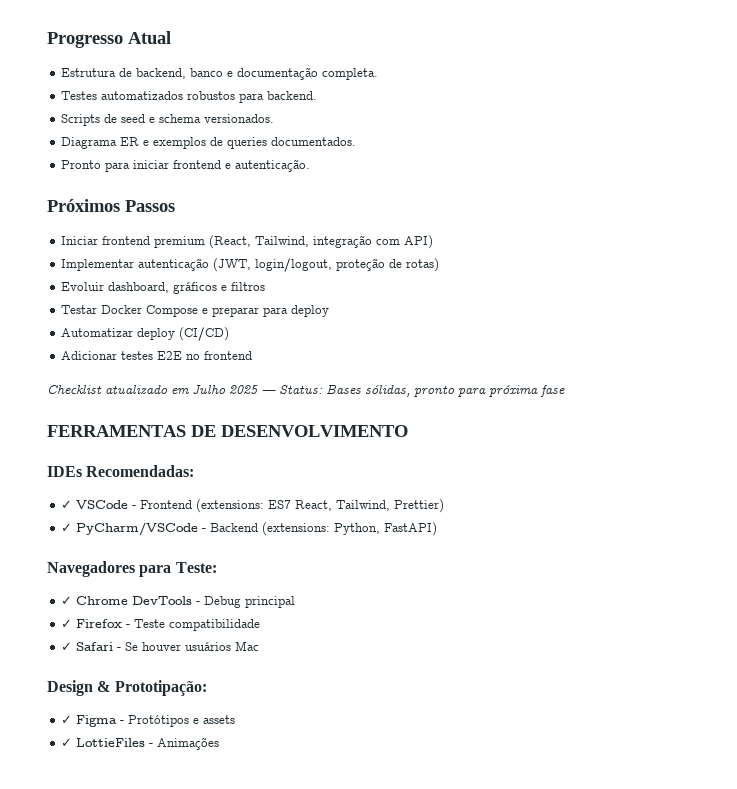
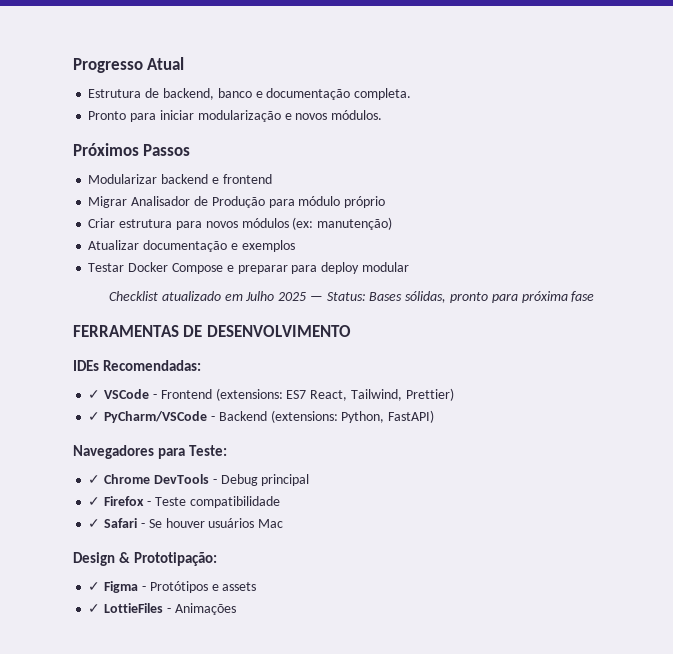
[61,91,318,103] [61,114,275,126] [61,137,357,149] [61,159,311,172] [47,199,175,212] [61,235,434,249] [61,258,440,272] [61,282,266,294] Testes automatizados robustos para backend. // Scripts de seed e schema versionados. // Diagrama ER e exemplos de queries documentados. // Pronto para iniciar frontend e autenticação. // Próximos Passos // Iniciar frontend premium (React, Tailwind, integração com API) // Implementar autenticação (JWT, login/logout, proteção de rotas) // Evoluir dashboard, gráficos e filtros -> [88,110,383,122] [73,143,191,156] [88,174,272,184] [88,196,386,208] [88,217,393,230] [88,240,295,252] Pronto para iniciar modularização e novos módulos. // Próximos Passos // Modularizar backend e frontend // Migrar Analisador de Produção para módulo próprio // Criar estrutura para novos módulos (ex: manutenção) // Atualizar documentação e exemplos
[61,327,230,341] [61,351,253,360] // Automatizar deploy (CI/CD) // Adicionar testes E2E no frontend -> [361,262,409,272] modular

